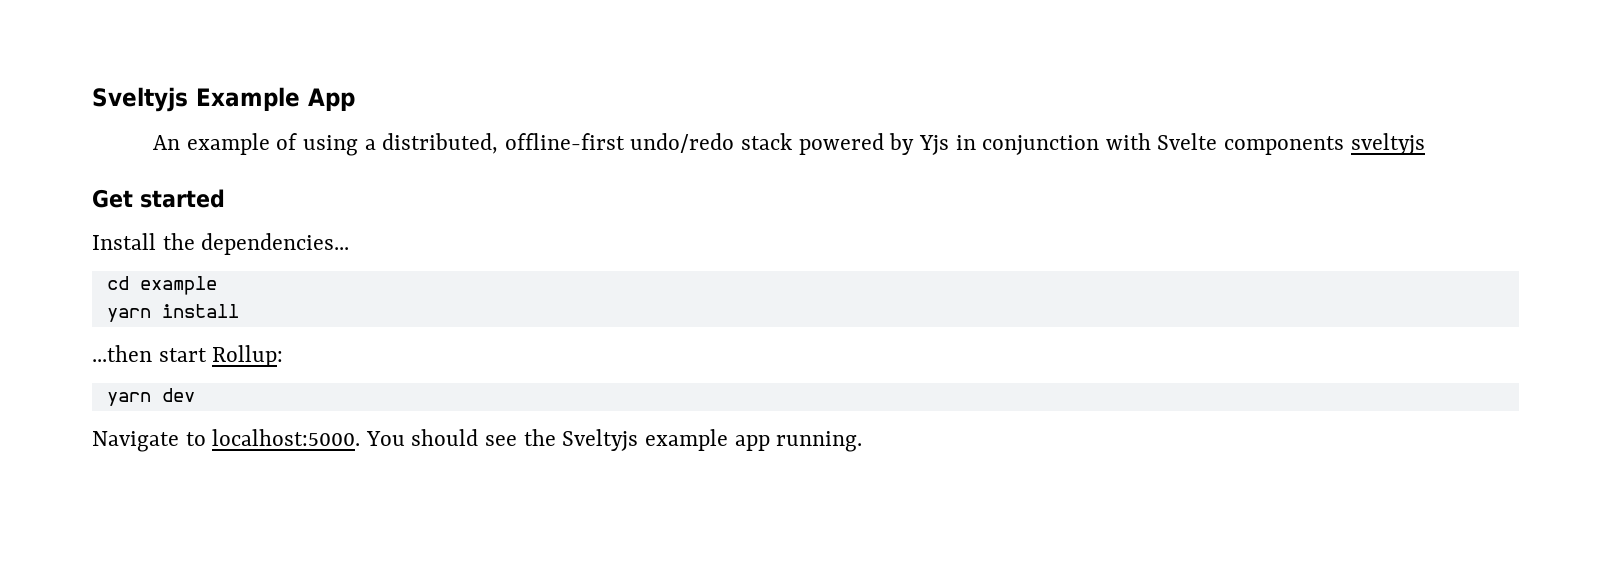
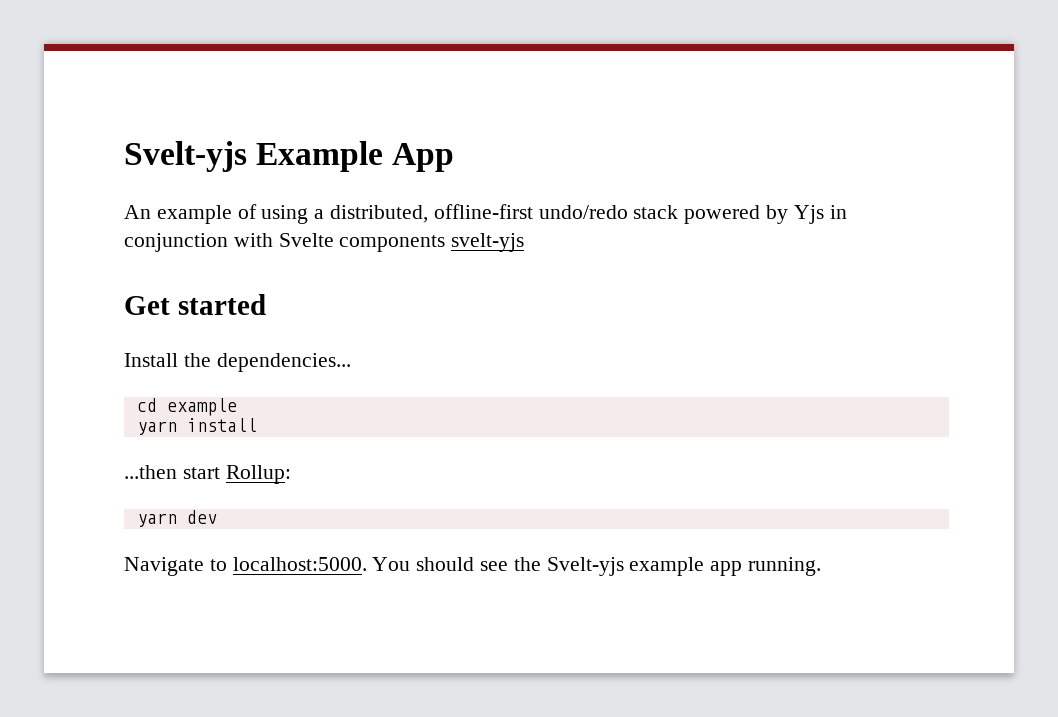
[92,87,188,112] Sveltyjs -> [124,141,247,172] Svelt-yjs
[1350,133,1425,155] sveltyjs -> [451,233,525,252] svelt-yjs
[562,429,639,451] Sveltyjs -> [546,557,624,576] Svelt-yjs

